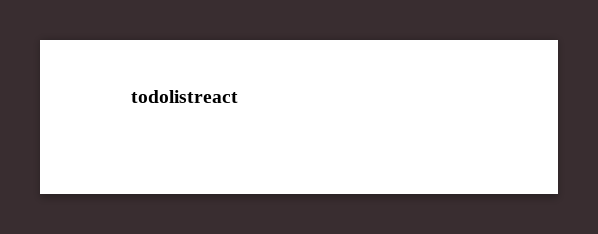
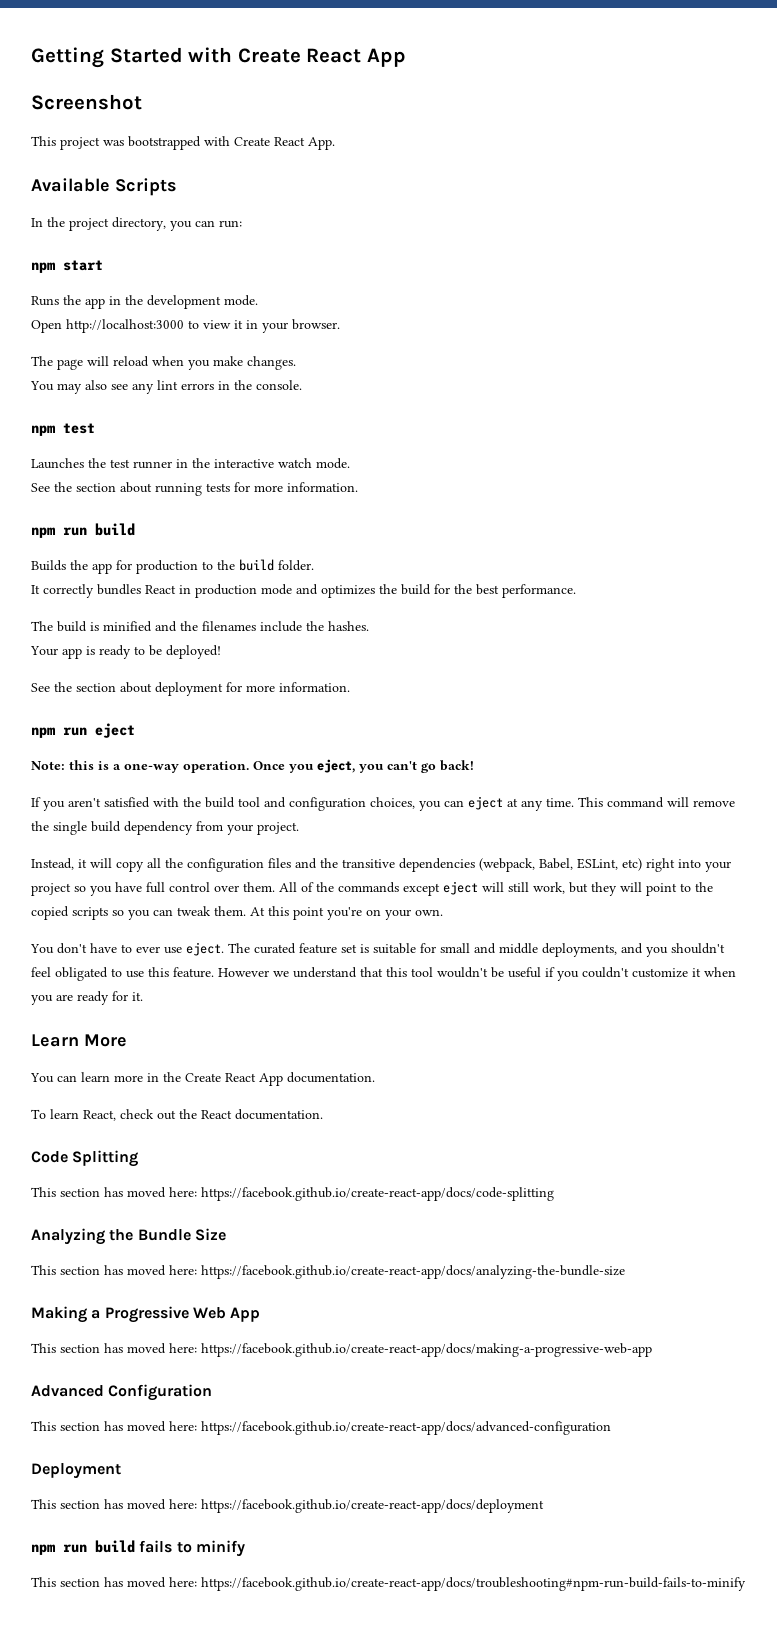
[131,90,238,103] todolistreact -> [31,47,406,68] [31,94,142,110] [31,136,335,150] [31,178,177,196] [31,217,242,231] [31,260,103,273] [31,295,258,309] [31,319,340,333] [31,356,296,370] [30,380,302,394] [31,423,95,436] [31,458,350,469] [31,482,358,496] [31,523,135,538] [31,559,314,574] [31,584,576,598] [31,621,369,632] [30,645,221,659] [31,682,350,696] [31,723,135,738] [31,759,474,773] [31,796,735,811] [31,821,299,835] [31,858,731,872] [31,881,713,896] [31,906,443,920] [30,942,725,957] [31,967,736,981] [31,991,143,1005] [31,1034,127,1047] [30,1072,375,1086] [31,1109,323,1121] [31,1150,139,1167] [31,1187,554,1201] [31,1228,226,1245] [31,1265,625,1279] [31,1306,261,1323] [31,1343,652,1357] [31,1384,213,1401] [31,1421,611,1435] [31,1463,121,1479] [31,1499,544,1513] [31,1540,245,1557] [31,1577,746,1591] Getting Started with Create React App // Screenshot // This project was bootstrapped with Create React App. // Available Scripts // In the project directory, you can run: // npm start // Runs the app in the development mode. // Open http://localhost:3000 to view it in your browser. // The page will reload when you make changes. // You may also see any lint errors in the console. // npm test // Launches the test runner in the interactive watch mode. // See the section about running tests for more information. // npm run build // Builds the app for production to the build folder. // It correctly bundles React in production mode and optimizes the build for the best performance. // The build is minified and the filenames include the hashes. // Your app is ready to be deployed! // See the section about deployment for more information. // npm run eject // Note: this is a one-way operation. Once you eject, you can't go back! // If you aren't satisfied with the build tool and configuration choices, you can eject at any time. This command will remove the single build dependency from your project. // Instead, it will copy all the configuration files and the transitive dependencies (webpack, Babel, ESLint, etc) right into your project so you have full control over them. All of the commands except eject will still work, but they will point to the copied scripts so you can tweak them. At this point you're on your own. // You don't have to ever use eject. The curated feature set is suitable for small and middle deployments, and you shouldn't feel obligated to use this feature. However we understand that this tool wouldn't be useful if you couldn't customize it when you are ready for it. // Learn More // You can learn more in the Create React App documentation. // To learn React, check out the React documentation. // Code Splitting // This section has moved here: https://facebook.github.io/create-react-app/docs/code-splitting // Analyzing the Bundle Size // This section has moved here: https://facebook.github.io/create-react-app/docs/analyzing-the-bundle-size // Making a Progressive Web App // This section has moved here: https://facebook.github.io/create-react-app/docs/making-a-progressive-web-app // Advanced Configuration // This section has moved here: https://facebook.github.io/create-react-app/docs/advanced-configuration // Deployment // This section has moved here: https://facebook.github.io/create-react-app/docs/deployment // npm run build fails to minify // This section has moved here: https://facebook.github.io/create-react-app/docs/troubleshooting#npm-run-build-fails-to-minify

